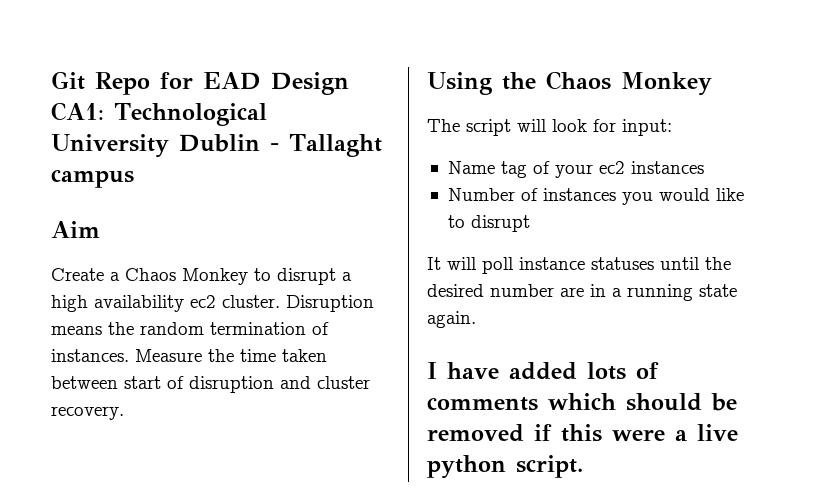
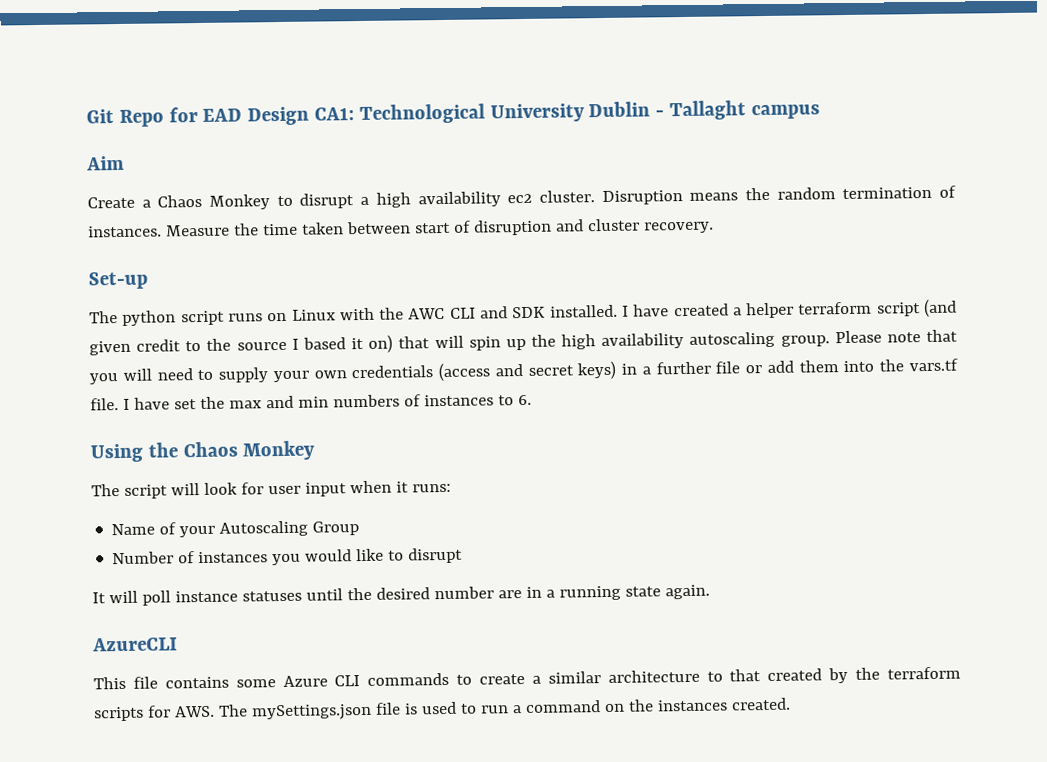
(124, 413) none -> [88,271,148,290] [89,298,957,326] [89,329,958,356] [89,358,959,385] [90,394,532,411] // Set-up // The python script runs on Linux with the AWC CLI and SDK installed. I have created a helper terraform script (and given credit to the source I based it on) that will spin up the high availability autoscaling group. Please note that you will need to supply your own credentials (access and secret keys) in a further file or add them into the vars.tf file. I have set the max and min numbers of instances to 6.
[622,119,672,136] input: -> [267,480,451,497] user input when it runs:
[500,161,527,178] tag -> (156, 529) none
[598,161,704,174] ec2 instances -> [219,520,360,537] Autoscaling Group
[427,362,659,380] [427,393,737,411] [427,424,738,442] [427,455,583,479] I have added lots of comments which should be removed if this were a live python script. -> [92,637,178,652] [93,666,961,690] [94,697,791,722] AzureCLI // This file contains some Azure CLI commands to create a similar architecture to that created by the terraform scripts for AWS. The mySettings.json file is used to run a command on the instances created.

